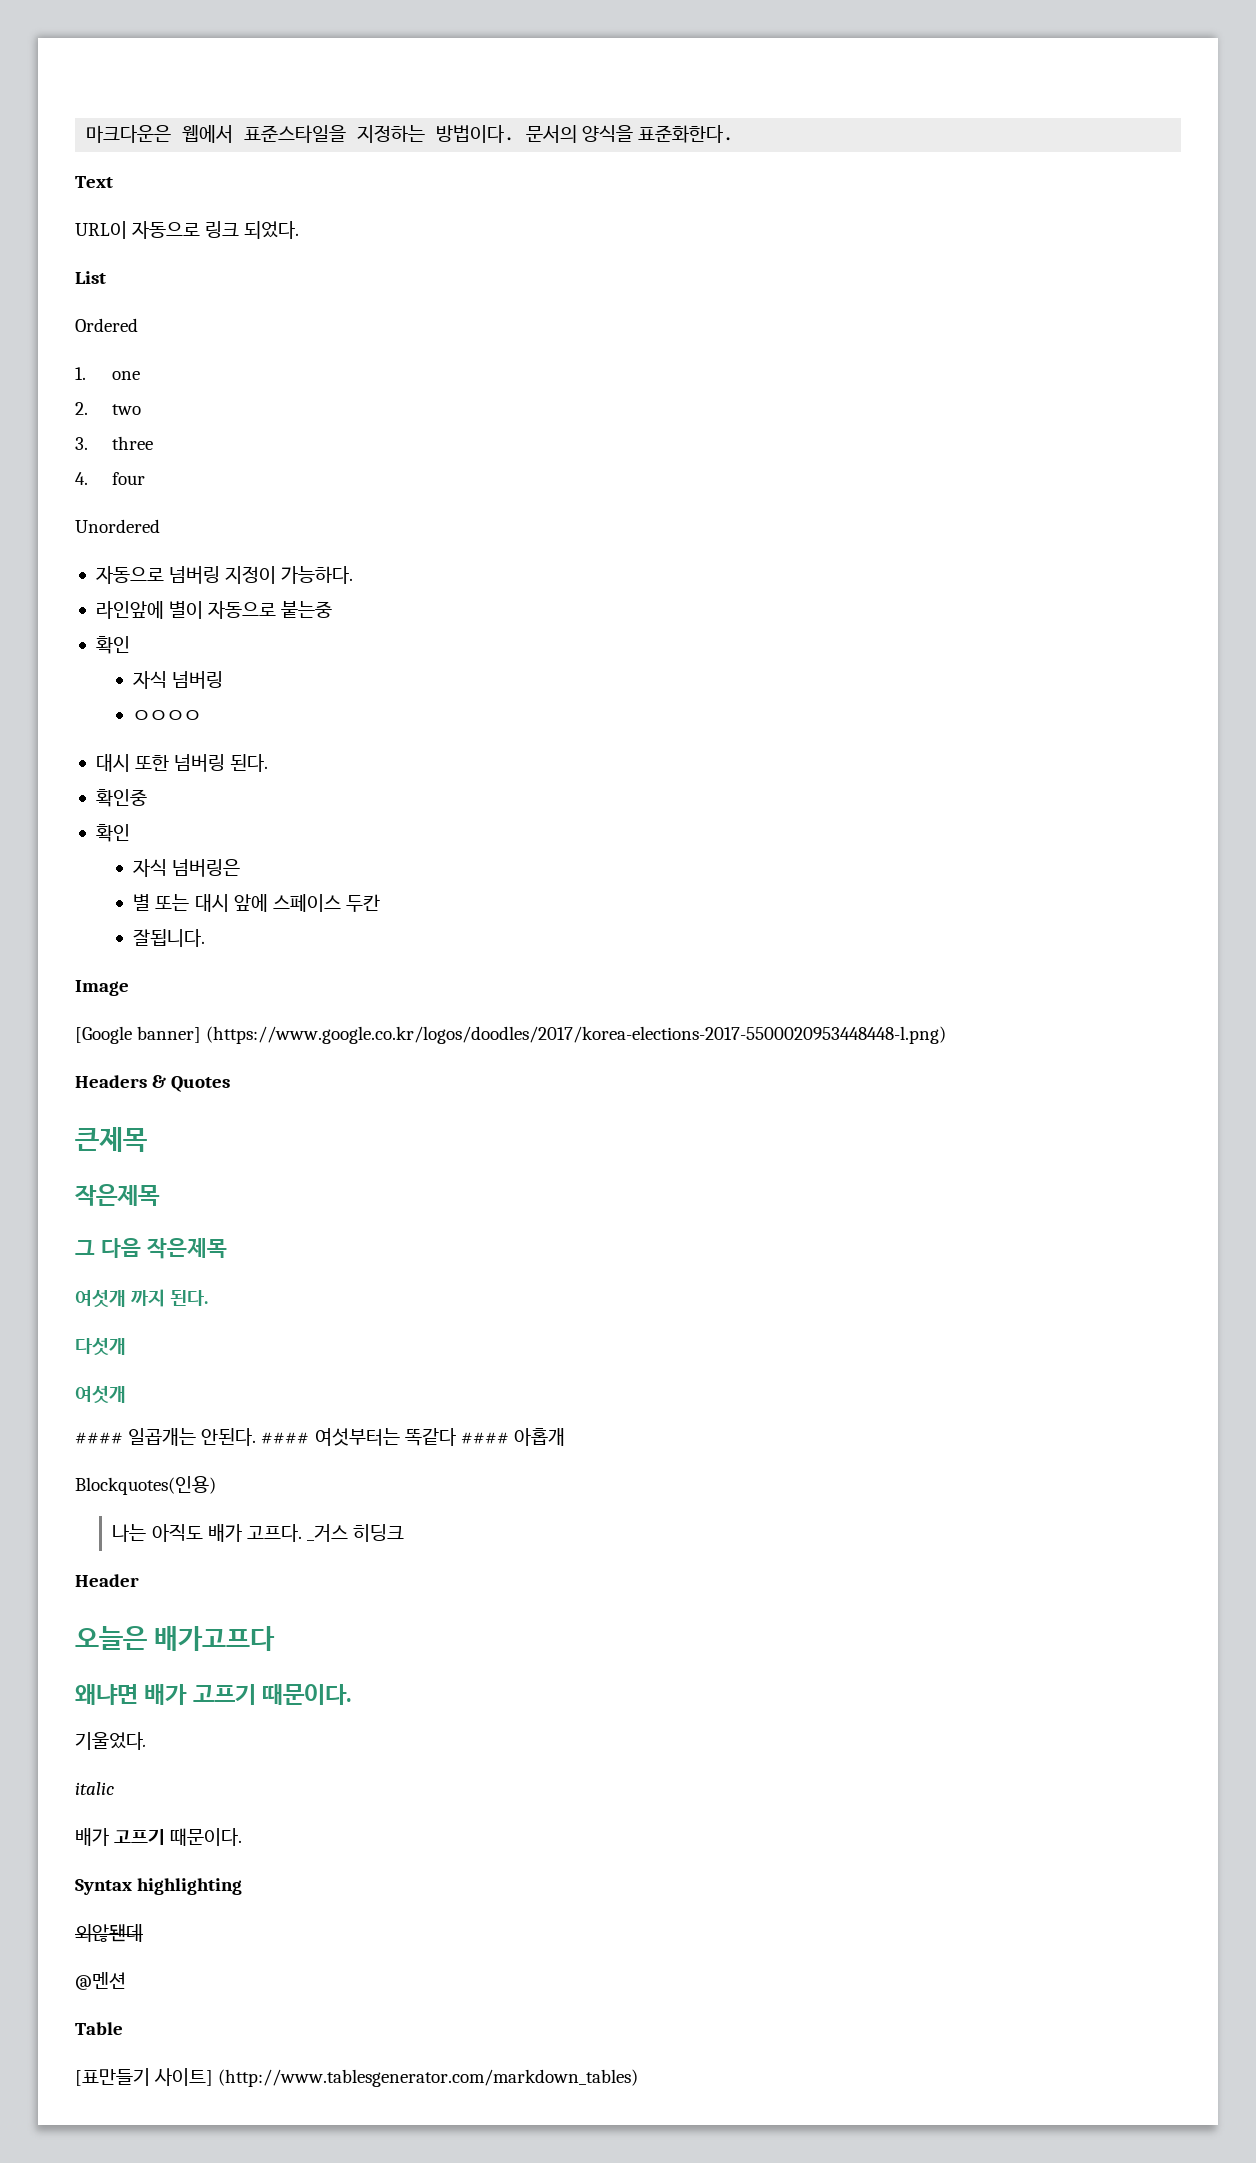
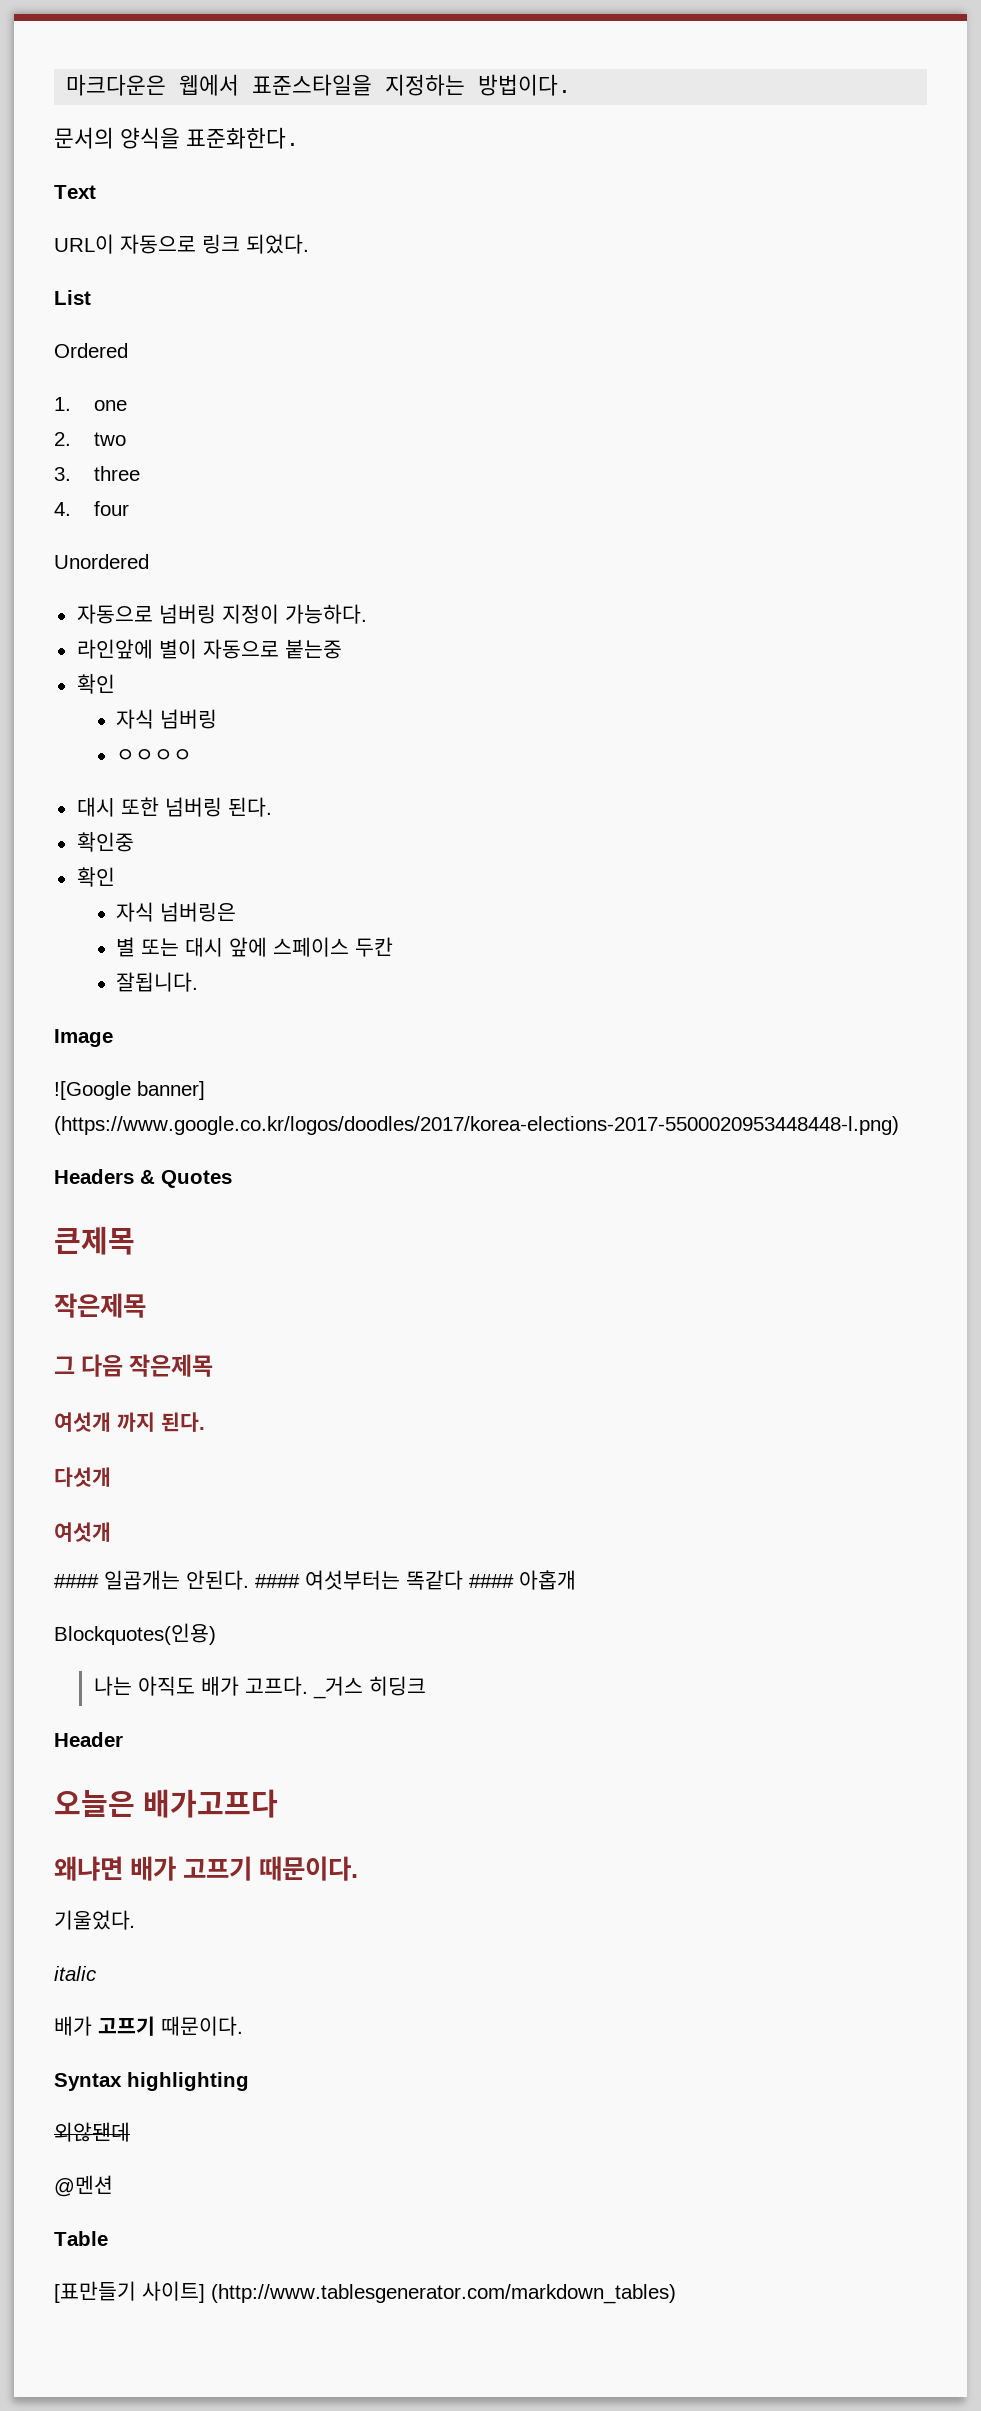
(516, 134) none -> (572, 85) //
[75,1026,132,1044] [Google -> [54,1081,131,1100] ![Google

